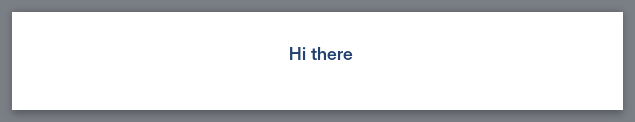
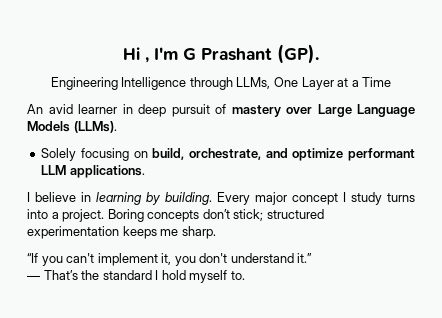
[310,47,353,60] there -> [145,44,319,64] [50,77,392,90] [27,104,415,117] [27,121,117,133] [41,148,415,161] [41,165,145,178] [27,192,415,205] [27,209,324,222] [27,226,216,239] [27,253,313,266] [27,270,245,283] , I'm G Prashant (GP). // Engineering Intelligence through LLMs, One Layer at a Time // An avid learner in deep pursuit of mastery over Large Language Models (LLMs). // Solely focusing on build, orchestrate, and optimize performant LLM applications. // I believe in learning by building. Every major concept I study turns into a project. Boring concepts don’t stick; structured experimentation keeps me sharp. // “If you can't implement it, you don't understand it.” // — That’s the standard I hold myself to.

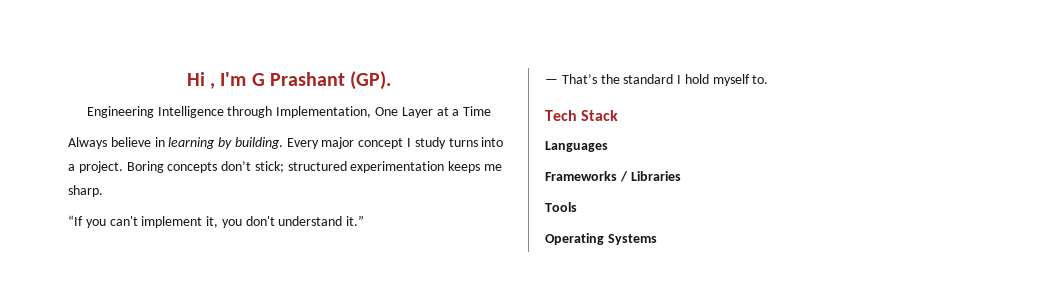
[236,77,271,89] LLMs, -> [276,106,372,118] Implementation,
[27,104,415,117] [27,121,117,133] [41,148,415,161] [41,165,145,178] [27,192,30,202] An avid learner in deep pursuit of mastery over Large Language Models (LLMs). // Solely focusing on build, orchestrate, and optimize performant LLM applications. // I -> [68,137,107,149] Always
(245, 275) none -> [545,110,619,121] [545,141,608,152] [545,171,681,182] [545,202,577,212] [545,233,657,245] // Tech Stack // Languages // Frameworks / Libraries // Tools // Operating Systems

